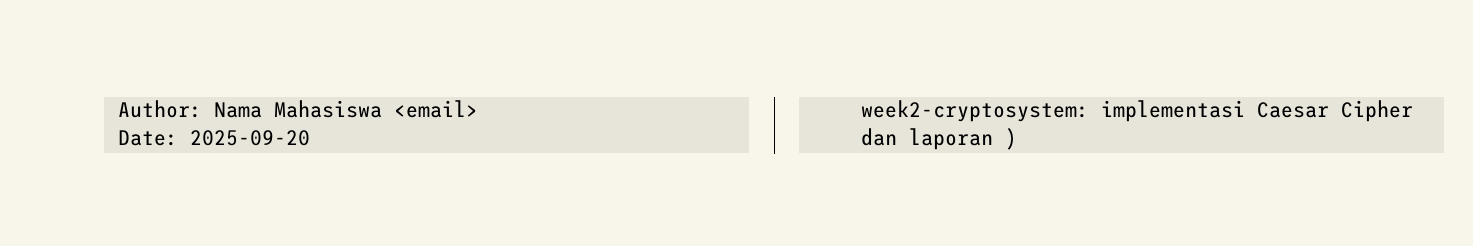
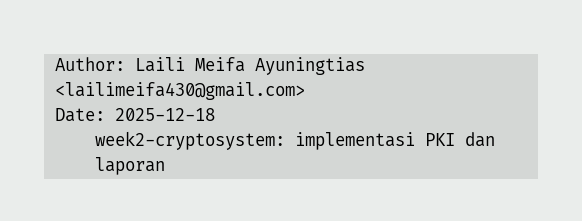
[213,100,478,118] Nama Mahasiswa <email> -> [134,57,365,75] [54,82,305,100] Laili Meifa Ayuningtias <lailimeifa430@gmail.com>
[189,130,310,146] 2025-09-20 -> [114,108,215,121] 2025-12-18
[1256,100,1413,122] Caesar Cipher -> [424,133,455,146] PKI
[1004,128,1017,150] ) -> (165, 166) none

